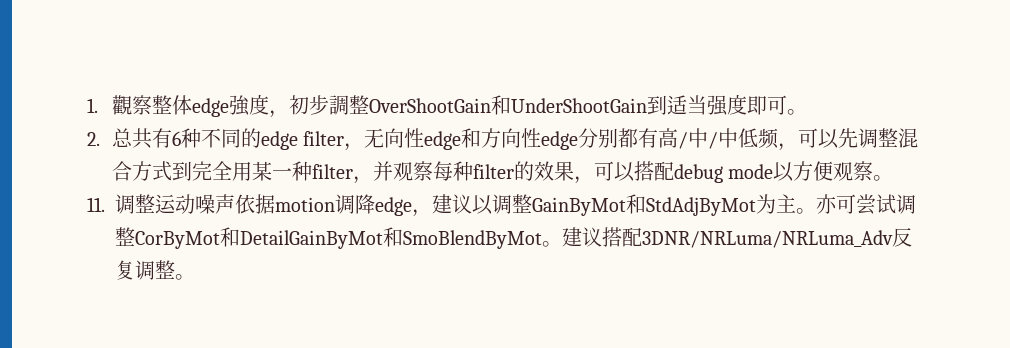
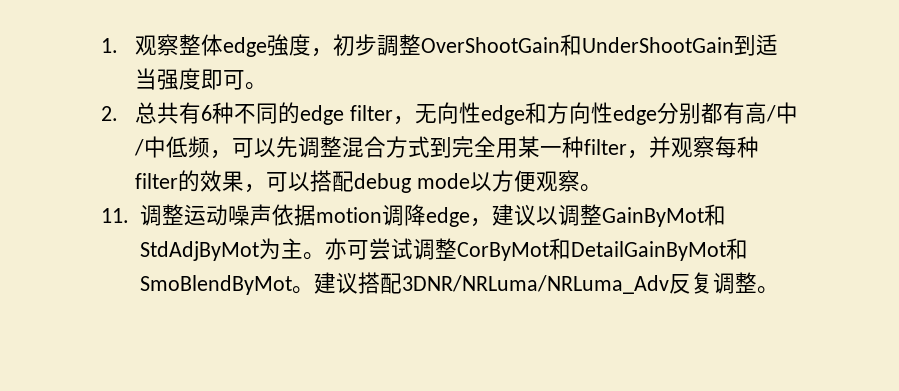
[111,95,132,115] 觀 -> [134,35,157,56] 观

